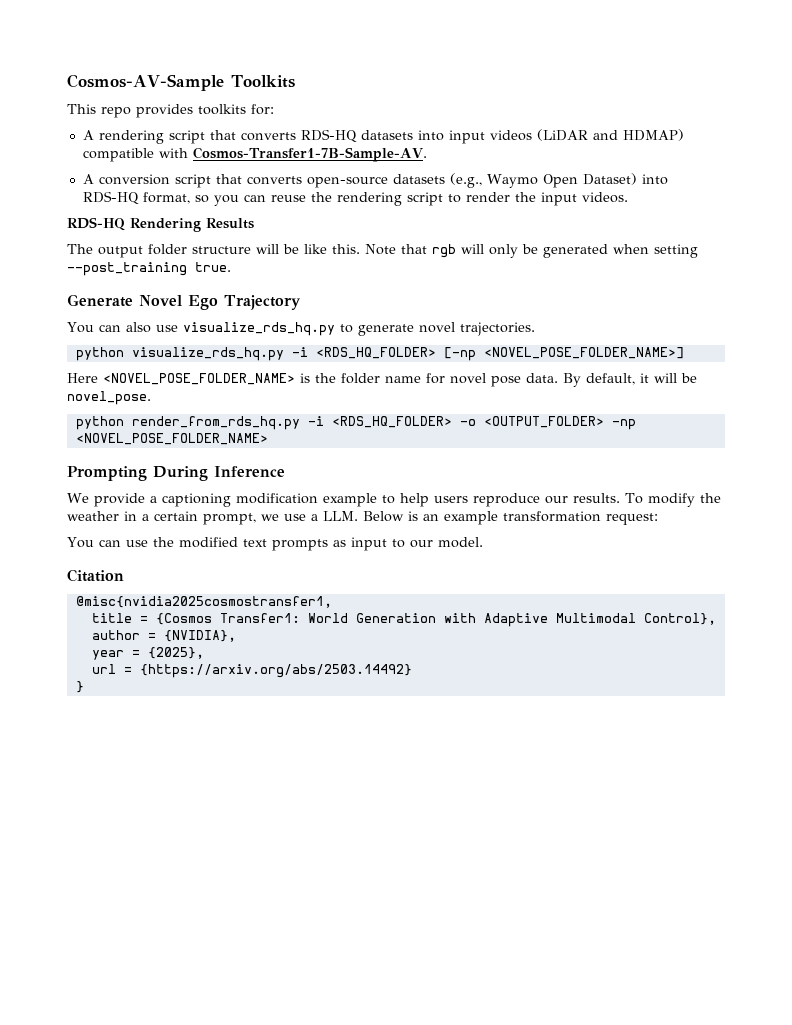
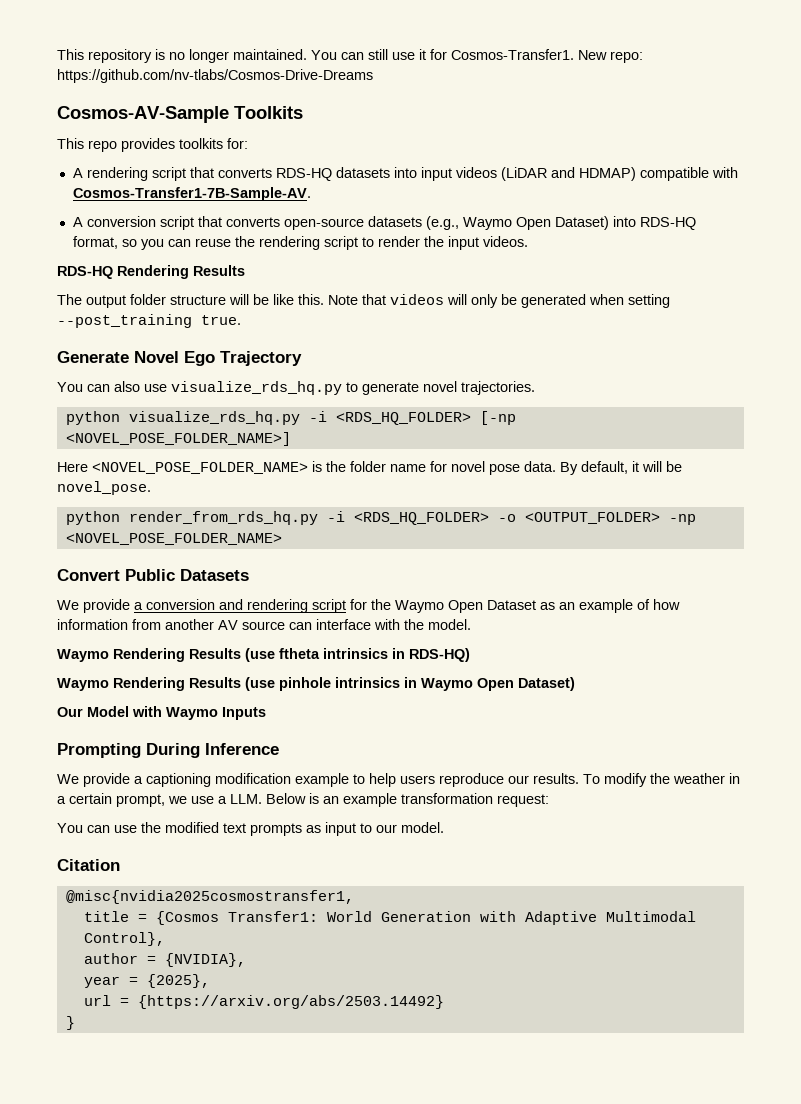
(67, 82) none -> [57,49,643,63] [57,69,373,83] This repository is no longer maintained. You can still use it for Cosmos-Transfer1. New repo: https://github.com/nv-tlabs/Cosmos-Drive-Dreams //
[432,244,456,258] rgb -> [390,294,444,305] videos
(268, 439) none -> [57,569,249,581] [57,599,680,613] [57,619,471,630] [57,648,470,662] [57,677,575,691] [57,706,266,720] // Convert Public Datasets // We provide a conversion and rendering script for the Waymo Open Dataset as an example of how information from another AV source can interface with the model. // Waymo Rendering Results (use ftheta intrinsics in RDS-HQ) // Waymo Rendering Results (use pinhole intrinsics in Waymo Open Dataset) // Our Model with Waymo Inputs

